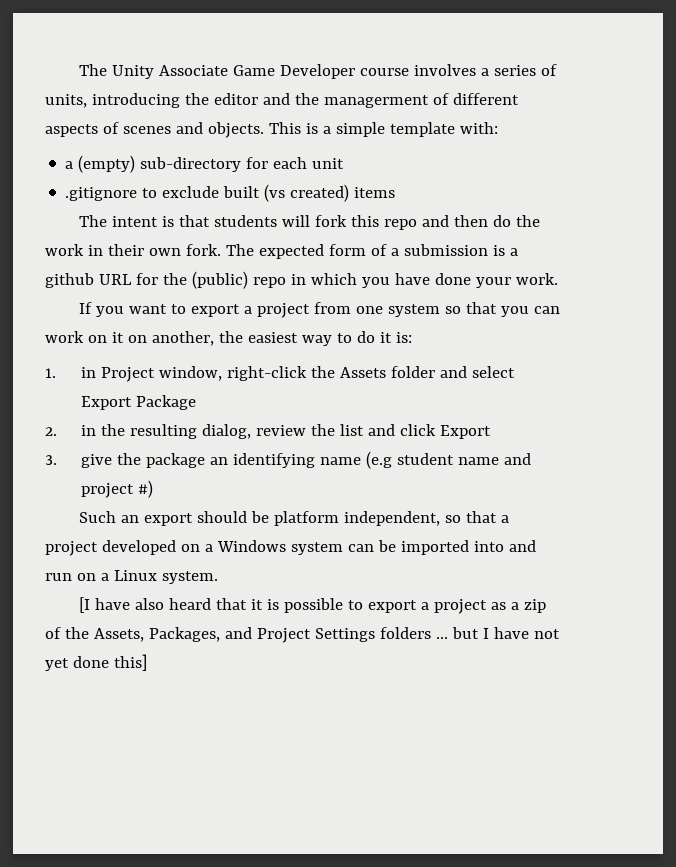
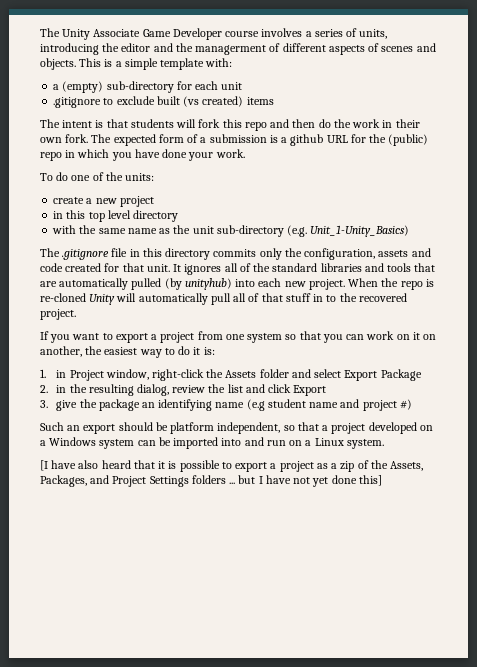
(558, 279) none -> [40,172,155,181] [53,196,154,207] [53,210,179,222] [52,225,410,237] [40,248,431,260] [40,263,436,275] [40,278,434,290] [40,293,407,305] [40,309,76,320] // To do one of the units: // create a new project // in this top level directory // with the same name as the unit sub-directory (e.g. Unit_1-Unity_Basics) // The .gitignore file in this directory commits only the configuration, assets and code created for that unit. It ignores all of the standard libraries and tools that are automatically pulled (by unityhub) into each new project. When the repo is re-cloned Unity will automatically pull all of that stuff in to the recovered project.

